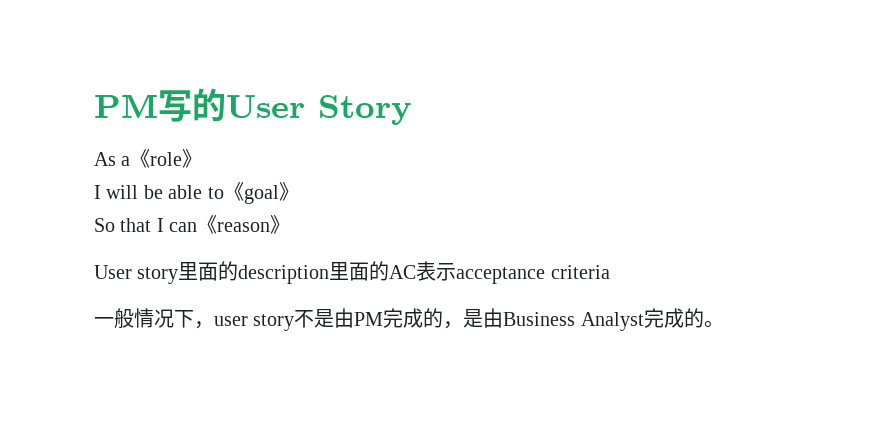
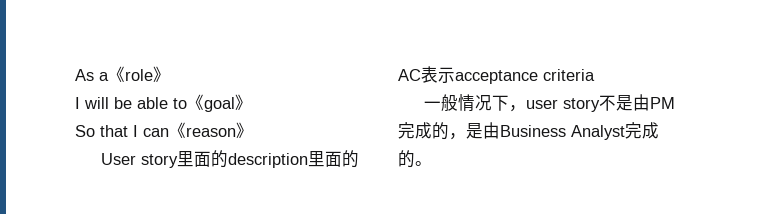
[94,88,412,125] PM写的User Story // -> (75, 75) none

